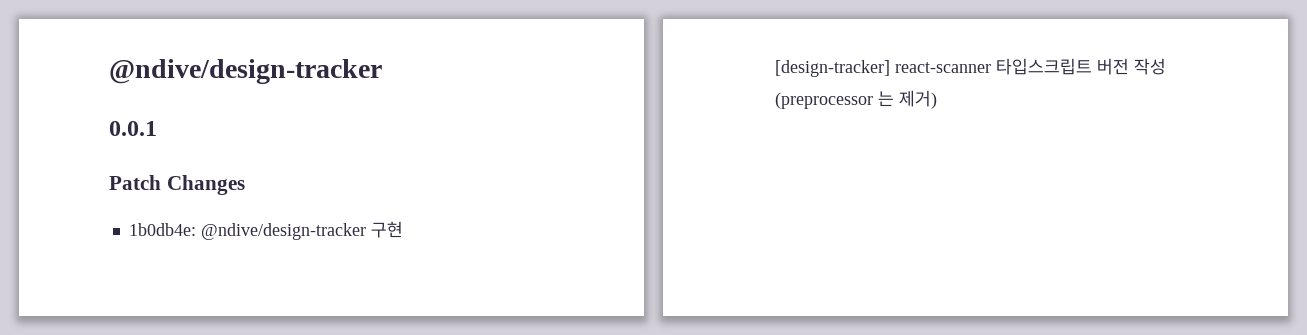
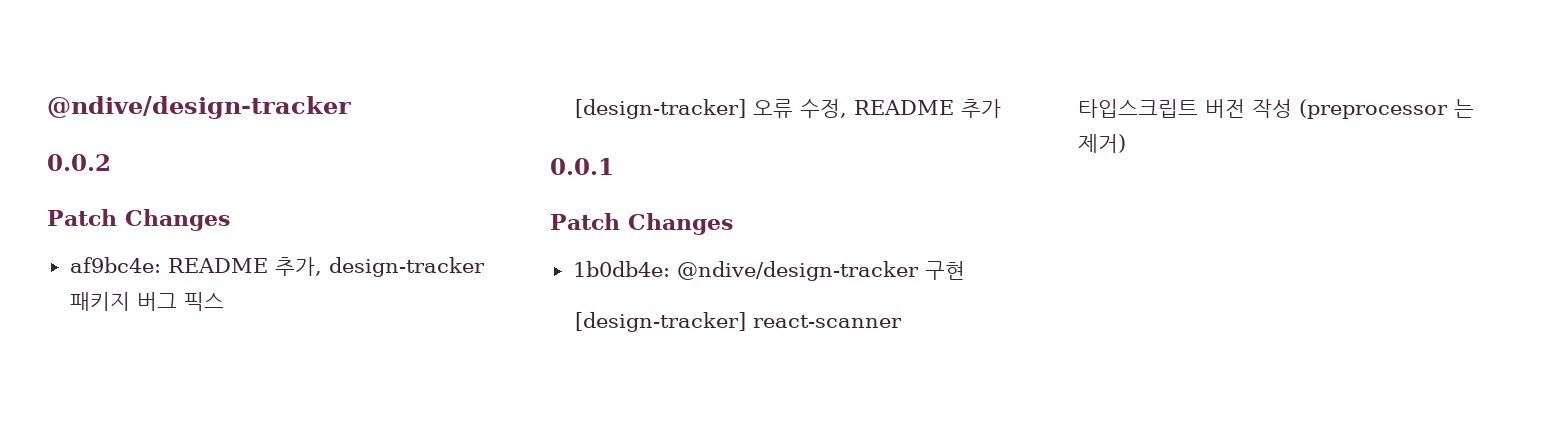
[109,59,382,84] @ndive/design-tracker -> [47,96,351,119] [47,154,111,171] [47,209,230,231] [69,257,485,277] [69,292,224,311] [575,99,1002,119] @ndive/design-tracker // 0.0.2 // Patch Changes // af9bc4e: README 추가, design-tracker 패키지 버그 픽스 // [design-tracker] 오류 수정, README 추가

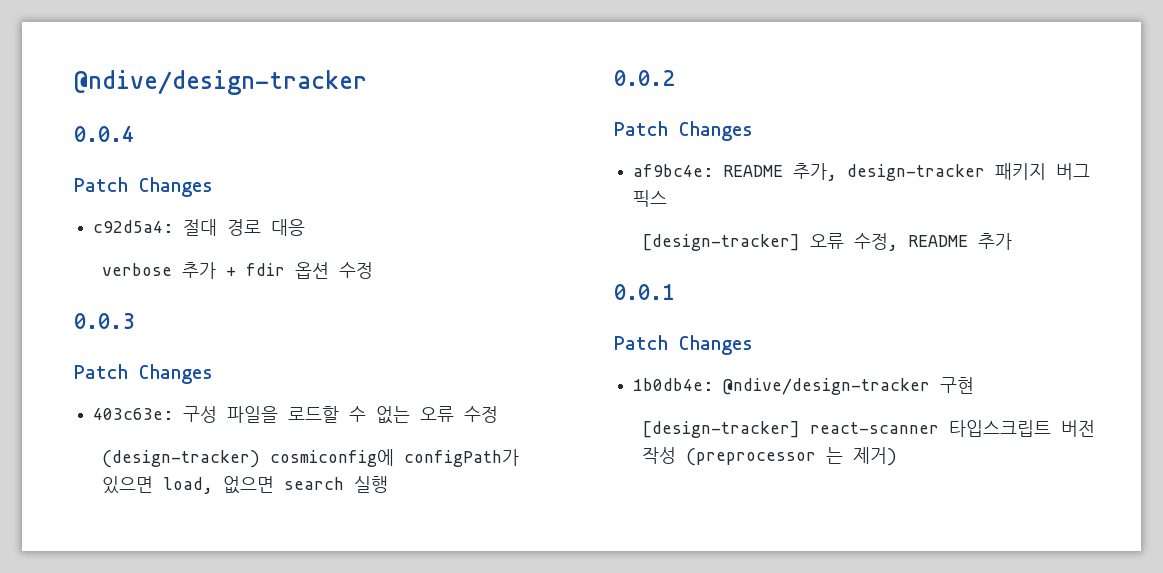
[47,96,351,119] @ndive/design-tracker -> [74,70,367,95] [74,126,134,142] [74,177,213,197] [93,219,306,236] [101,262,373,279] [74,313,134,329] [74,364,213,384] [93,406,499,424] [101,449,519,468] [101,476,388,494] @ndive/design-tracker // 0.0.4 // Patch Changes // c92d5a4: 절대 경로 대응 // verbose 추가 + fdir 옵션 수정 // 0.0.3 // Patch Changes // 403c63e: 구성 파일을 로드할 수 없는 오류 수정 // (design-tracker) cosmiconfig에 configPath가 있으면 load, 없으면 search 실행

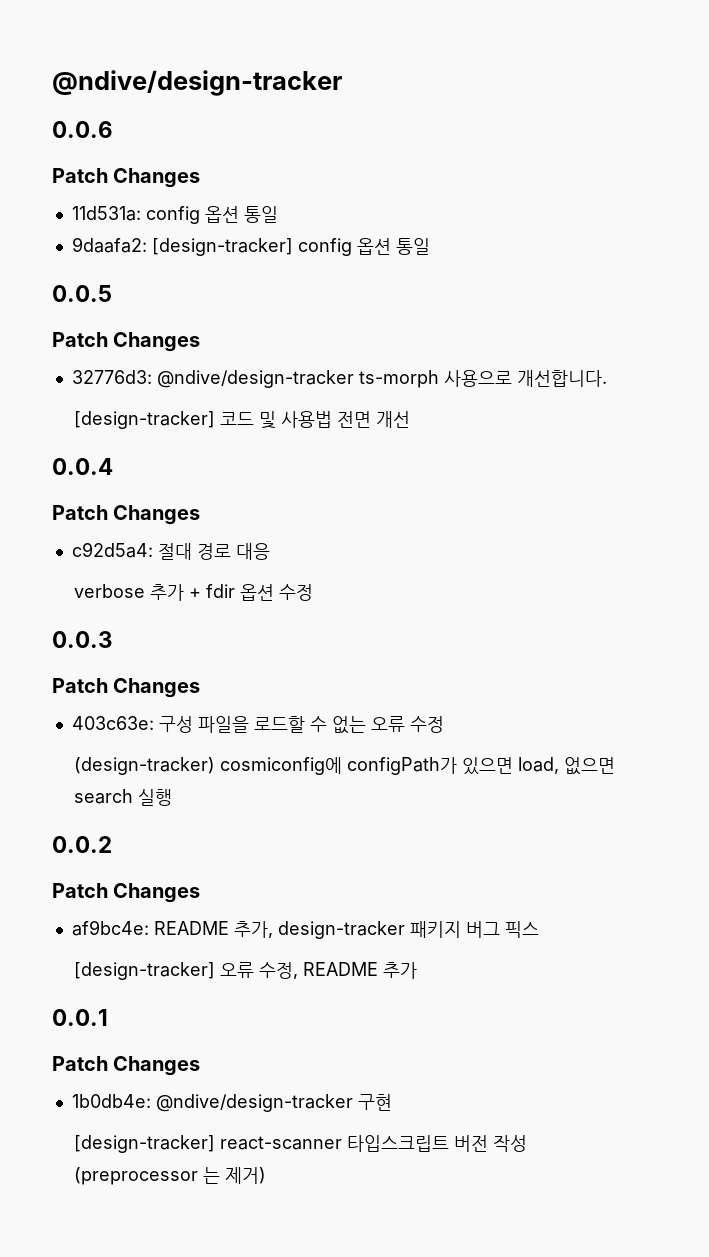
[74,70,367,95] @ndive/design-tracker -> [52,70,342,96] [52,121,113,138] [52,168,201,188] [71,206,278,224] [71,237,430,256] [52,285,112,302] [52,332,201,352] [71,370,607,388] [74,411,411,429] @ndive/design-tracker // 0.0.6 // Patch Changes // 11d531a: config 옵션 통일 // 9daafa2: [design-tracker] config 옵션 통일 // 0.0.5 // Patch Changes // 32776d3: @ndive/design-tracker ts-morph 사용으로 개선합니다. // [design-tracker] 코드 및 사용법 전면 개선

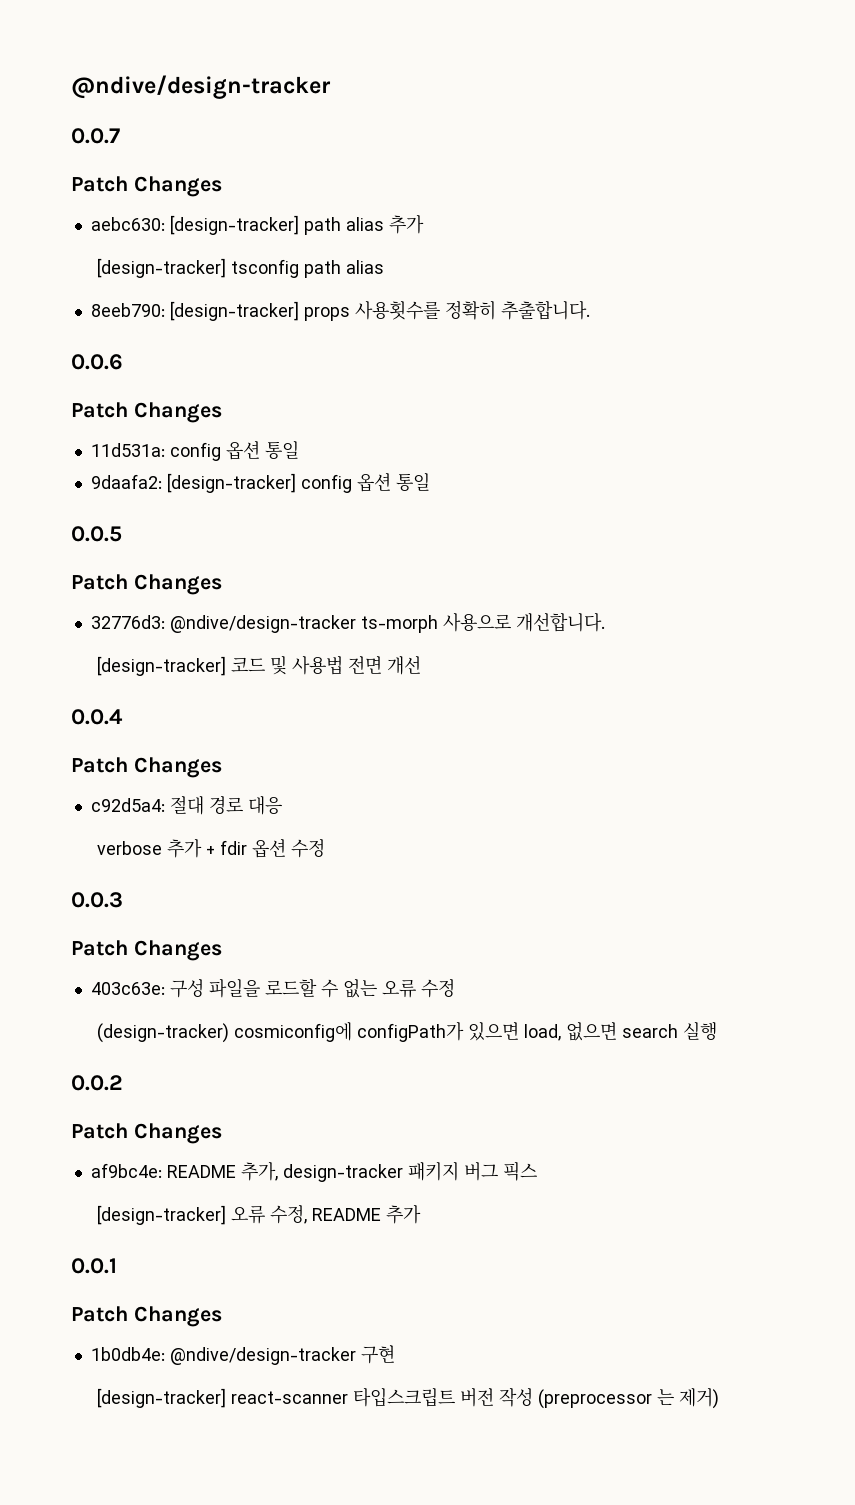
[52,70,342,96] @ndive/design-tracker -> [71,75,331,99] [71,128,120,144] [71,176,222,197] [90,215,424,235] [97,258,385,278] [90,300,590,321] @ndive/design-tracker // 0.0.7 // Patch Changes // aebc630: [design-tracker] path alias 추가 // [design-tracker] tsconfig path alias // 8eeb790: [design-tracker] props 사용횟수를 정확히 추출합니다.

